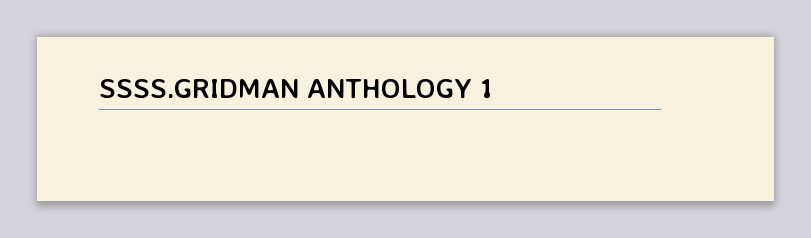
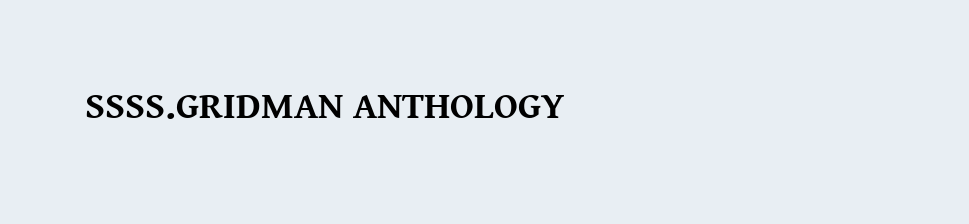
[480,79,493,98] 1 -> (566, 106) none

